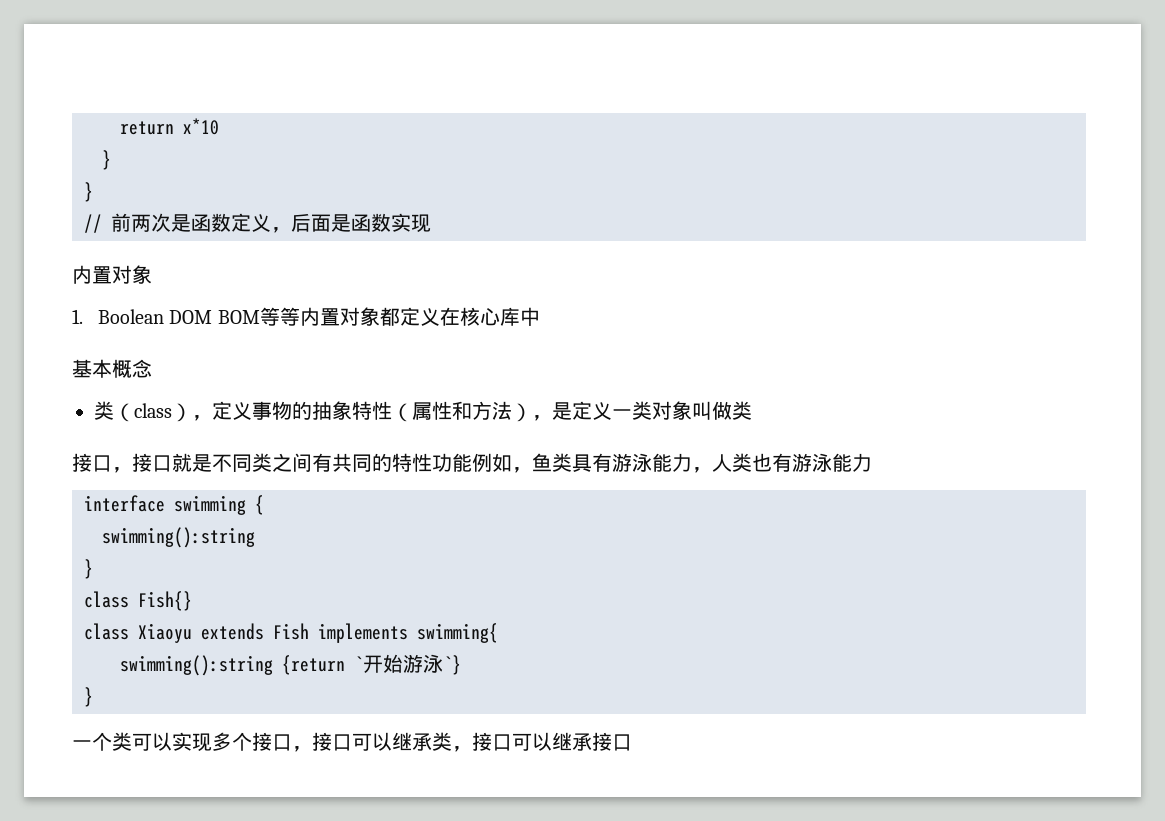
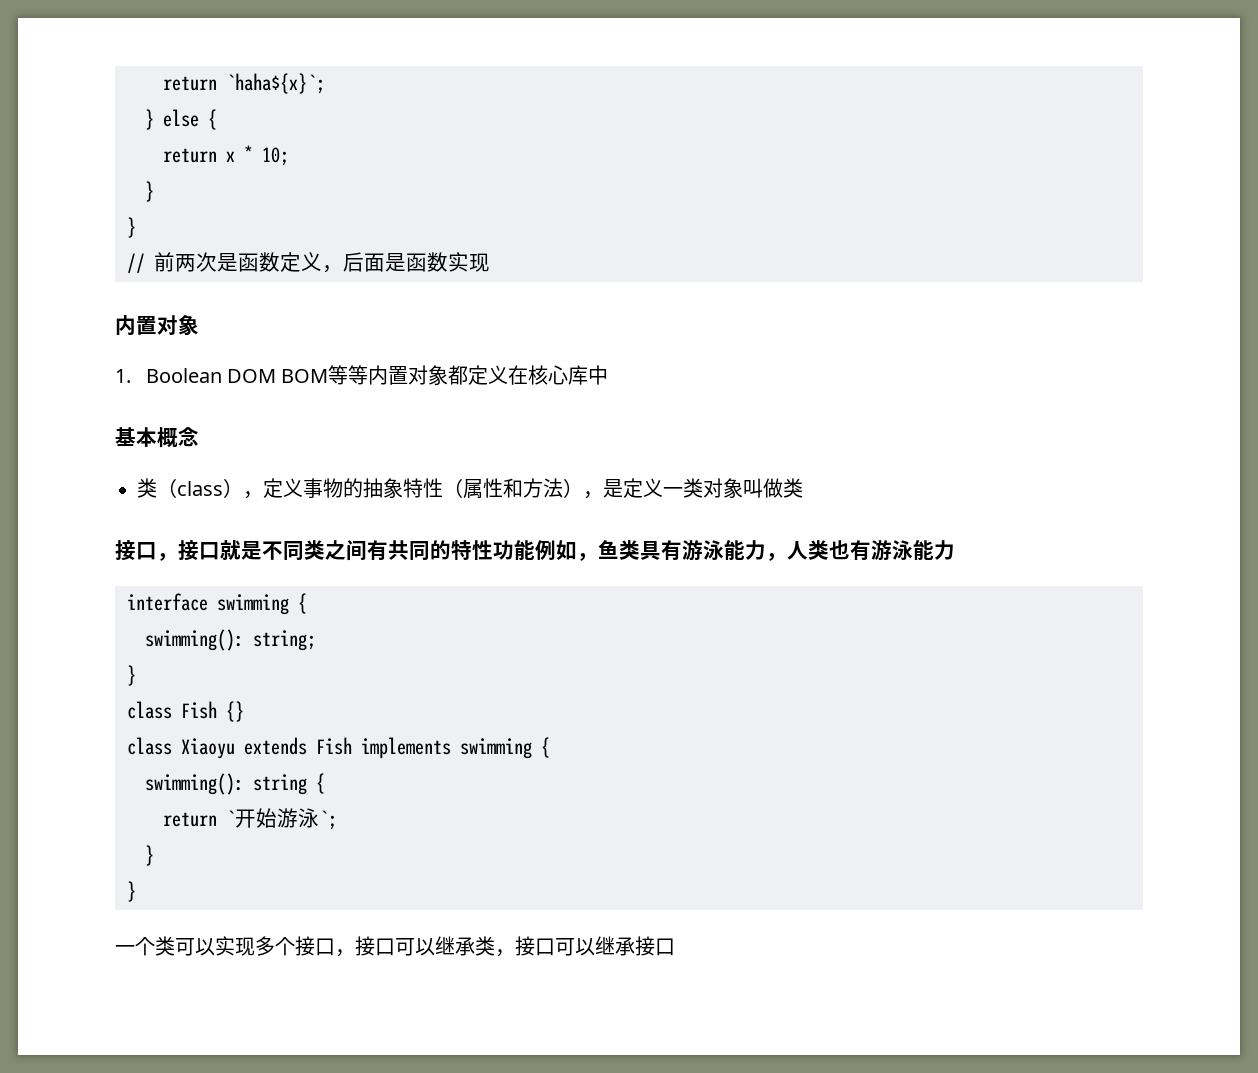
[120,118,219,135] return x*10 -> [163,73,325,94] [145,109,217,130] [163,145,289,166] return `haha${x}`; // } else { // return x * 10;
[102,527,255,548] swimming():string -> [145,629,316,651] swimming(): string;
[138,591,192,611] Fish{} -> [181,701,244,722] Fish {}
[417,623,498,643] [120,655,345,676] swimming{ // swimming():string {return -> [460,737,550,759] [145,773,325,795] [163,812,217,827] swimming { // swimming(): string { // return
[443,655,461,675] `} -> [319,810,337,830] [145,845,154,866] `; // }

